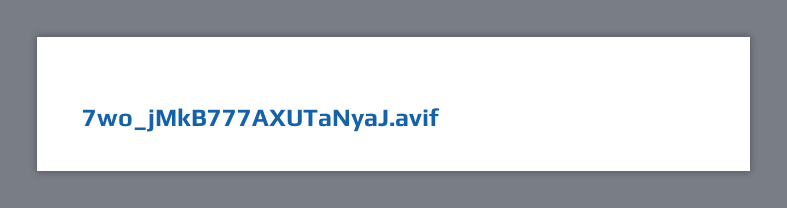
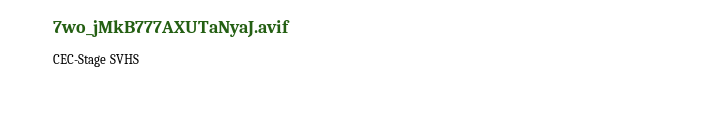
(439, 120) none -> [53,54,139,67] // CEC-Stage SVHS

